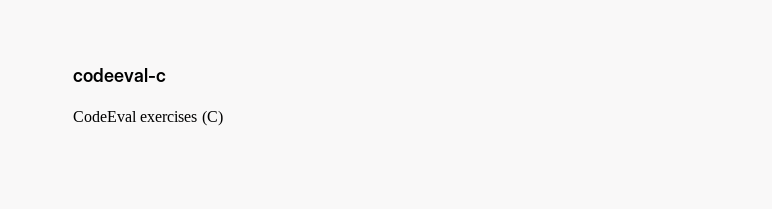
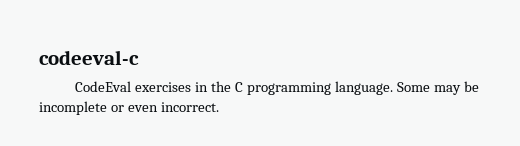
[201,110,223,126] (C) -> [195,81,479,95] [39,101,219,115] in the C programming language. Some may be incomplete or even incorrect.

